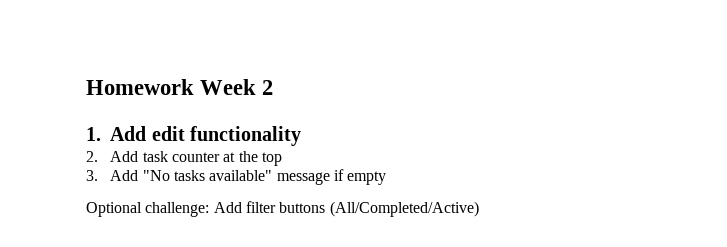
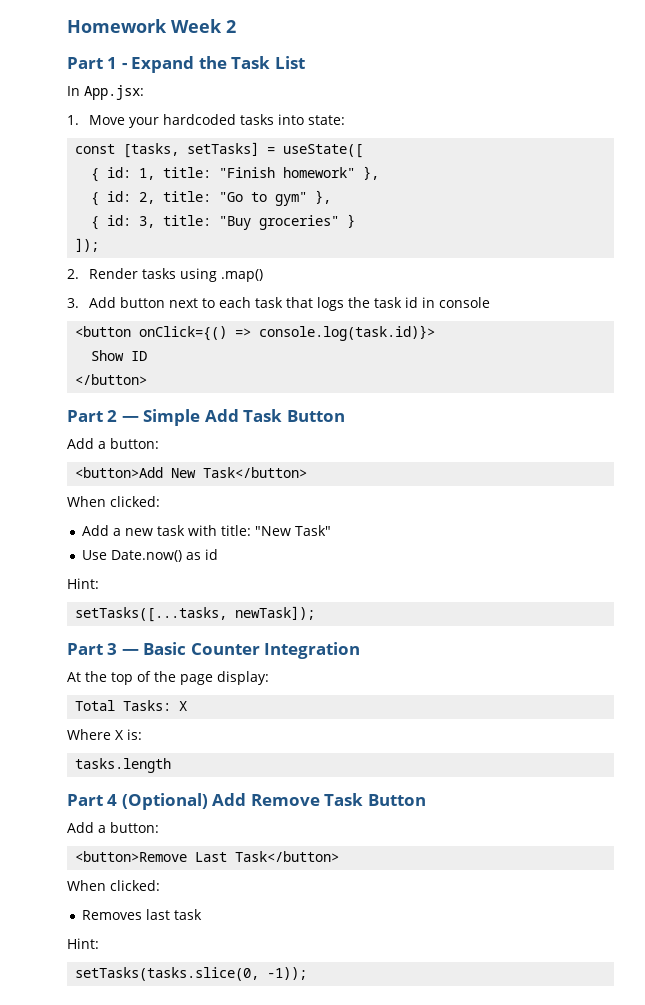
[86,126,302,146] [86,151,283,166] [86,169,387,185] [86,201,479,217] 1. Add edit functionality // 2. Add task counter at the top // 3. Add "No tasks available" message if empty // Optional challenge: Add filter buttons (All/Completed/Active) -> [67,56,305,73] [67,85,144,100] [67,114,346,128] [75,142,364,158] [91,166,380,182] [91,190,332,206] [91,214,356,230] [75,238,100,252] [67,268,264,282] [67,297,491,311] [75,325,436,341] [91,350,148,361] [75,374,148,385] [67,409,345,426] [67,438,159,449] [75,467,308,478] [67,496,160,507] [82,525,332,536] [82,549,219,562] [67,578,99,589] [75,606,316,622] [67,642,361,659] [67,671,269,685] [75,700,188,711] [67,729,142,740] [75,758,172,773] [67,793,426,810] [67,822,159,833] [75,851,340,862] [67,880,160,891] [82,909,203,920] [67,938,99,949] [75,967,308,981] Part 1 - Expand the Task List // In App.jsx: // 1. Move your hardcoded tasks into state: // const [tasks, setTasks] = useState([ // { id: 1, title: "Finish homework" }, // { id: 2, title: "Go to gym" }, // { id: 3, title: "Buy groceries" } // ]); // 2. Render tasks using .map() // 3. Add button next to each task that logs the task id in console // <button onClick={() => console.log(task.id)}> // Show ID // </button> // Part 2 — Simple Add Task Button // Add a button: // <button>Add New Task</button> // When clicked: // Add a new task with title: "New Task" // Use Date.now() as id // Hint: // setTasks([...tasks, newTask]); // Part 3 — Basic Counter Integration // At the top of the page display: // Total Tasks: X // Where X is: // tasks.length // Part 4 (Optional) Add Remove Task Button // Add a button: // <button>Remove Last Task</button> // When clicked: // Removes last task // Hint: // setTasks(tasks.slice(0, -1));

